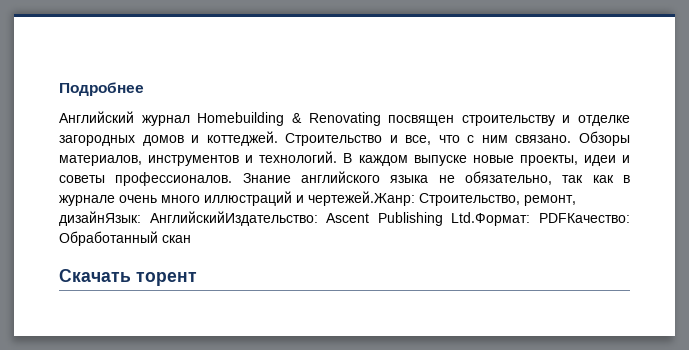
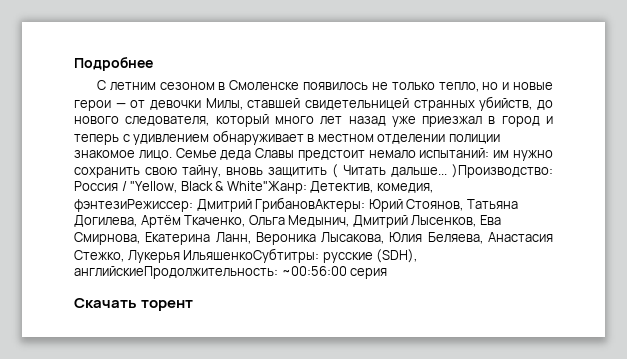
[59,111,630,126] [59,131,630,146] [59,151,631,166] [59,171,630,186] [59,191,576,206] [59,211,631,226] [59,231,191,246] Английский журнал Homebuilding & Renovating посвящен строительству и отделке загородных домов и коттеджей. Строительство и все, что с ним связано. Обзоры материалов, инструментов и технологий. В каждом выпуске новые проекты, идеи и советы профессионалов. Знание английского языка не обязательно, так как в журнале очень много иллюстраций и чертежей.Жанр: Строительство, ремонт, дизайнЯзык: АнглийскийИздательство: Ascent Publishing Ltd.Формат: PDFКачество: Обработанный скан -> [96,80,553,92] [74,96,553,111] [74,114,554,127] [74,130,500,145] [74,148,553,161] [74,164,553,178] [74,181,433,194] [74,197,518,212] [74,215,501,228] [74,232,553,245] [74,248,418,263] [74,266,388,279] С летним сезоном в Смоленске появилось не только тепло, но и новые герои — от девочки Милы, ставшей свидетельницей странных убийств, до нового следователя, который много лет назад уже приезжал в город и теперь с удивлением обнаруживает в местном отделении полиции знакомое лицо. Семье деда Славы предстоит немало испытаний: им нужно сохранить свою тайну, вновь защитить ( Читать дальше... )Производство: Россия / "Yellow, Black & White"Жанр: Детектив, комедия, фэнтезиРежиссер: Дмитрий ГрибановАктеры: Юрий Стоянов, Татьяна Догилева, Артём Ткаченко, Ольга Медынич, Дмитрий Лысенков, Ева Смирнова, Екатерина Ланн, Вероника Лысакова, Юлия Беляева, Анастасия Стежко, Лукерья ИльяшенкоСубтитры: русские (SDH), английскиеПродолжительность: ~00:56:00 серия

